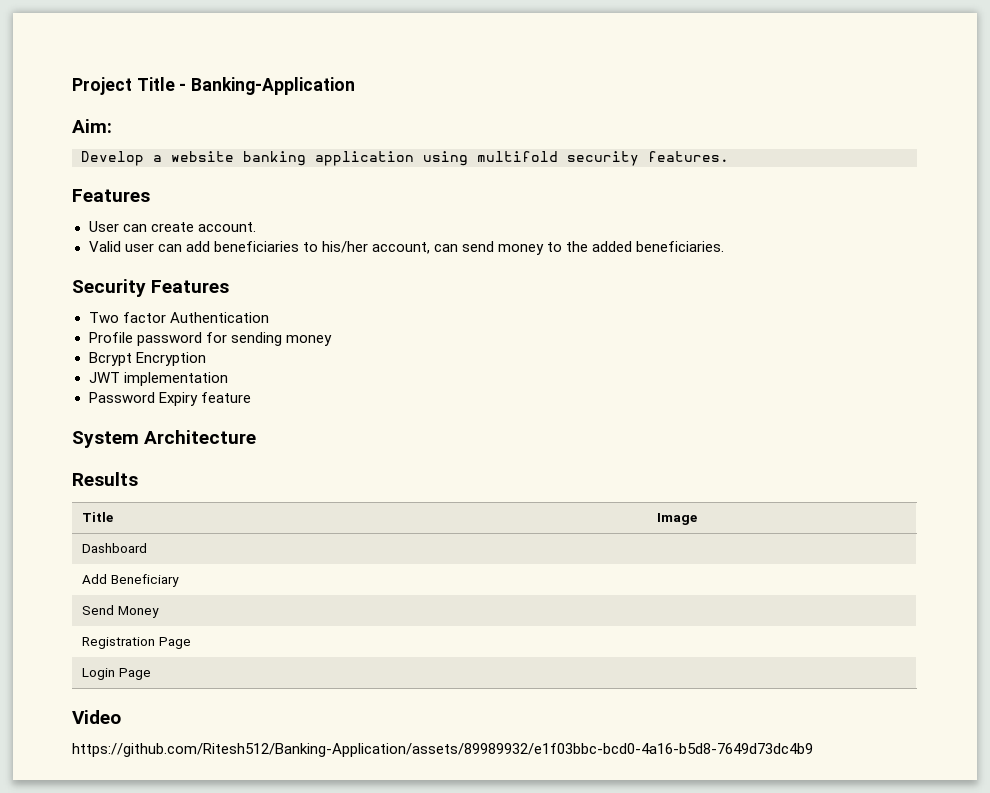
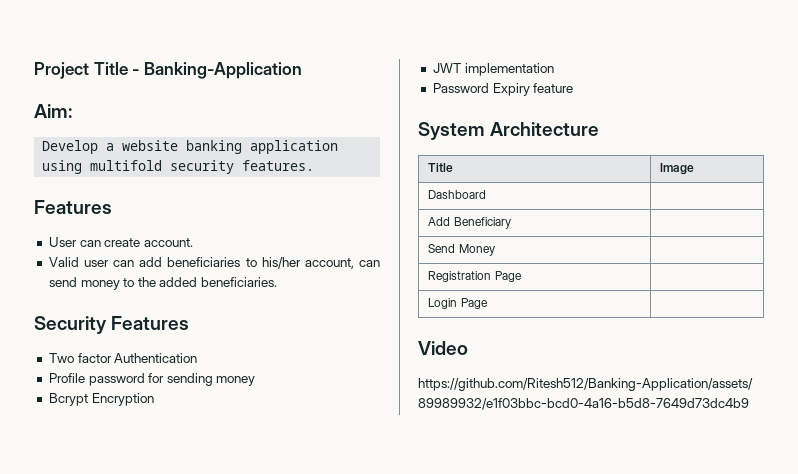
[72,472,138,486] // Results -> (600, 129) none

